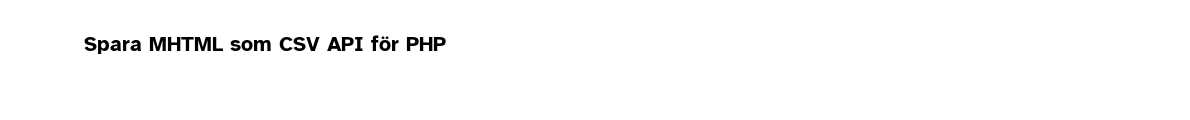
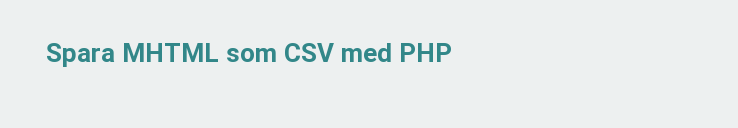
[327,35,399,51] API för -> [341,43,393,62] med

